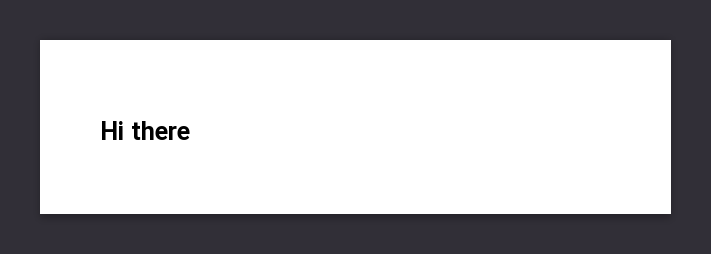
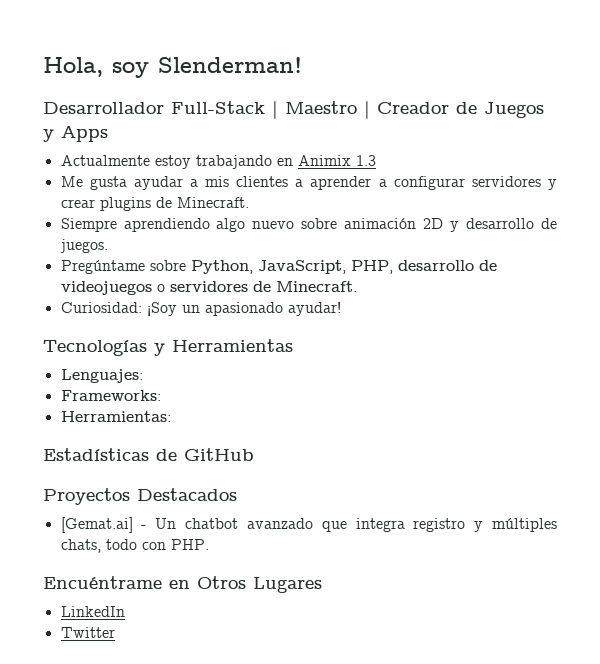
[100,121,190,140] Hi there -> [43,57,302,78] [43,101,544,119] [43,126,108,142] [60,155,376,169] [60,176,557,190] [60,197,249,211] [60,218,557,232] [59,239,108,253] [60,260,497,274] [60,281,357,295] [60,301,341,317] [43,339,293,356] [60,369,143,383] [60,390,161,401] [60,411,171,422] [43,448,254,461] [43,488,237,505] [60,517,557,533] [60,539,209,553] [43,576,322,593] [60,606,125,617] [60,627,115,638] Hola, soy Slenderman! // Desarrollador Full-Stack | Maestro | Creador de Juegos y Apps // Actualmente estoy trabajando en Animix 1.3 // Me gusta ayudar a mis clientes a aprender a configurar servidores y crear plugins de Minecraft. // Siempre aprendiendo algo nuevo sobre animación 2D y desarrollo de juegos. // Pregúntame sobre Python, JavaScript, PHP, desarrollo de videojuegos o servidores de Minecraft. // Curiosidad: ¡Soy un apasionado ayudar! // Tecnologías y Herramientas // Lenguajes: // Frameworks: // Herramientas: // Estadísticas de GitHub // Proyectos Destacados // [Gemat.ai] - Un chatbot avanzado que integra registro y múltiples chats, todo con PHP. // Encuéntrame en Otros Lugares // LinkedIn // Twitter

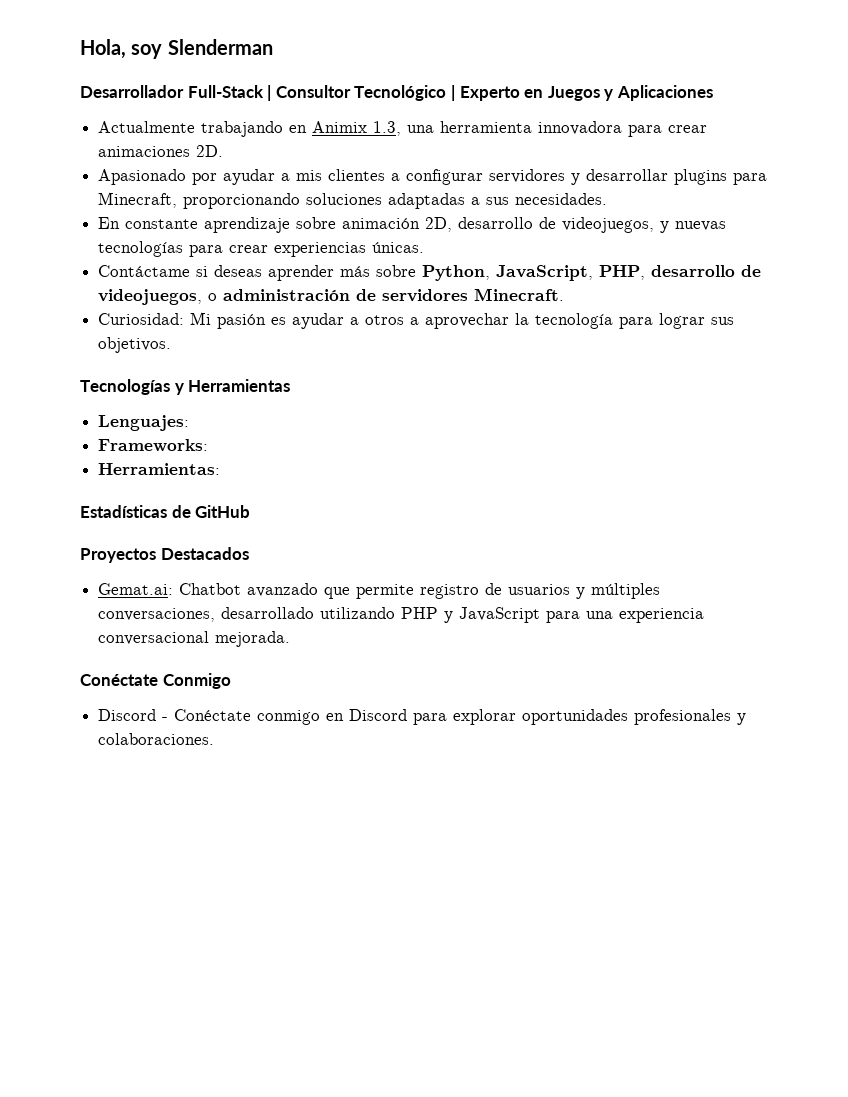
[158,57,302,73] Slenderman! -> [167,39,273,55] Slenderman
[285,101,477,119] Maestro | Creador de -> [275,85,544,101] Consultor Tecnológico | Experto en
[61,126,108,142] Apps -> [616,85,713,101] Aplicaciones
[154,155,191,169] estoy -> (196, 127) none
[355,155,376,166] [60,176,127,190] 1.3 // Me gusta -> [373,121,708,137] [98,145,224,157] [98,169,218,185] 1.3, una herramienta innovadora para crear animaciones 2D. // Apasionado por
[310,176,387,190] aprender a -> (401, 177) none
[60,197,249,211] [60,218,557,232] [59,239,108,253] [60,260,145,274] crear plugins de Minecraft. // Siempre aprendiendo algo nuevo sobre animación 2D y desarrollo de juegos. // Pregúntame -> [586,169,768,185] [98,192,608,209] [98,217,727,233] [98,241,425,257] [98,265,371,281] desarrollar plugins para Minecraft, proporcionando soluciones adaptadas a sus necesidades. // En constante aprendizaje sobre animación 2D, desarrollo de videojuegos, y nuevas tecnologías para crear experiencias únicas. // Contáctame si deseas aprender más
[60,281,357,295] [60,301,341,317] videojuegos o servidores de Minecraft. // Curiosidad: ¡Soy un apasionado ayudar! -> [98,288,565,305] [98,312,735,329] [98,337,172,353] videojuegos, o administración de servidores Minecraft. // Curiosidad: Mi pasión es ayudar a otros a aprovechar la tecnología para lograr sus objetivos.
[60,517,557,533] [60,539,209,553] [43,576,322,593] [60,606,125,617] [60,627,115,638] [Gemat.ai] - Un chatbot avanzado que integra registro y múltiples chats, todo con PHP. // Encuéntrame en Otros Lugares // LinkedIn // Twitter -> [98,583,661,599] [98,607,705,623] [98,631,291,647] [80,673,231,689] [98,709,747,725] [98,733,215,745] Gemat.ai: Chatbot avanzado que permite registro de usuarios y múltiples conversaciones, desarrollado utilizando PHP y JavaScript para una experiencia conversacional mejorada. // Conéctate Conmigo // Discord - Conéctate conmigo en Discord para explorar oportunidades profesionales y colaboraciones.

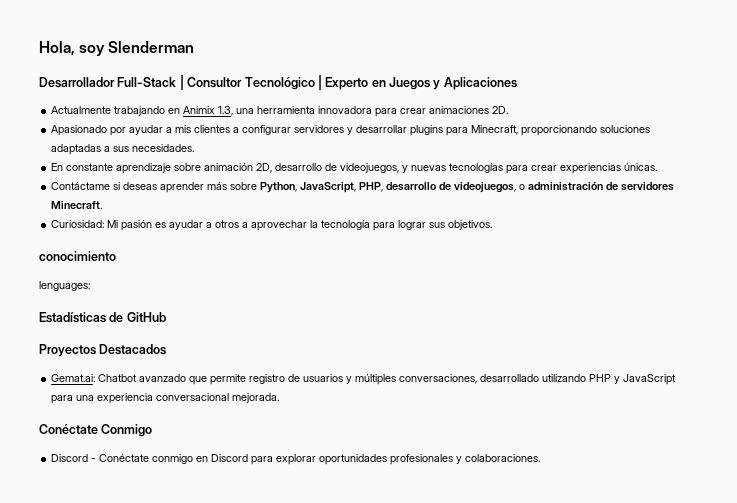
[80,379,291,395] [98,415,190,431] [98,439,209,452] [98,463,221,475] Tecnologías y Herramientas // Lenguajes: // Frameworks: // Herramientas: -> [39,251,116,261] [39,281,90,291] conocimiento // lenguages:

